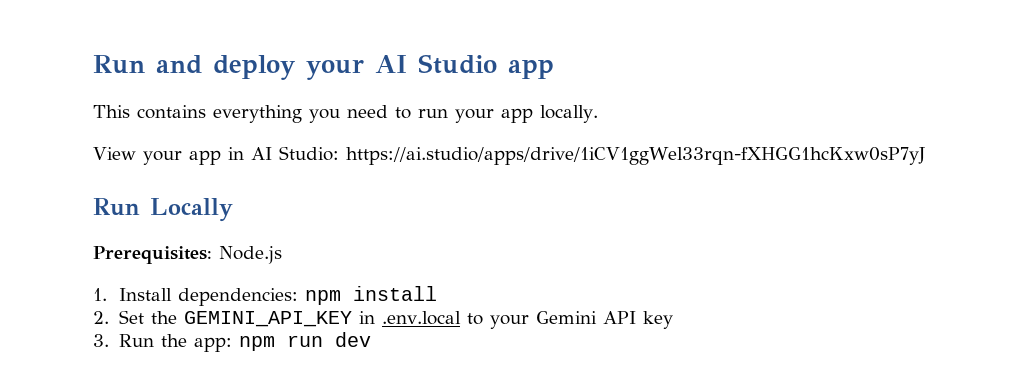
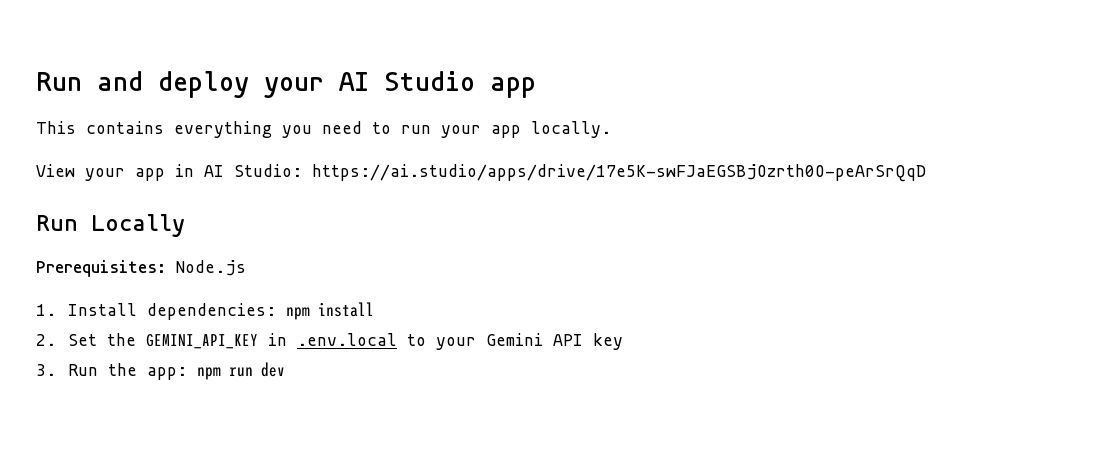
[345,147,925,165] https://ai.studio/apps/drive/1iCV1ggWel33rqn-fXHGG1hcKxw0sP7yJ -> [312,164,926,182] https://ai.studio/apps/drive/17e5K-swFJaEGSBjOzrth0O-peArSrQqD

